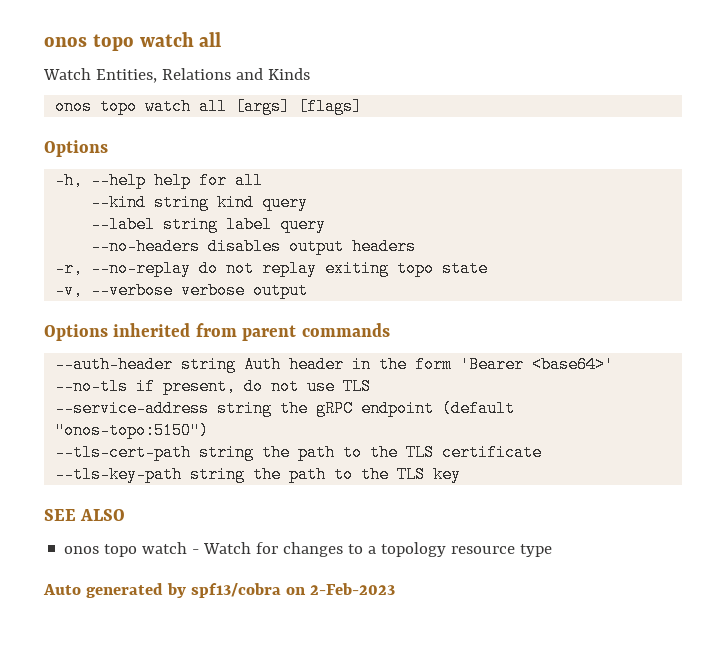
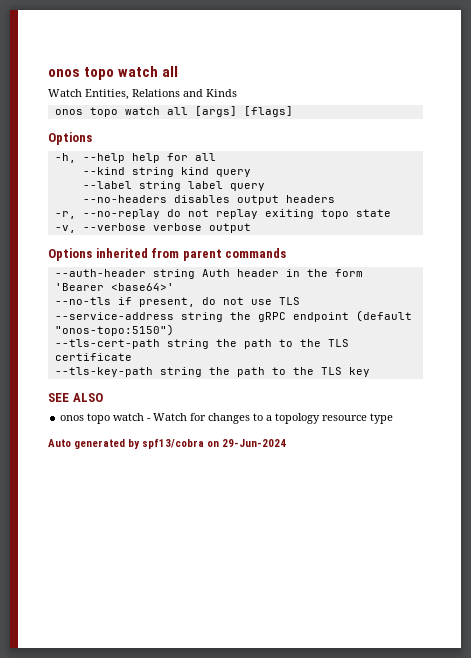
[309,583,395,595] 2-Feb-2023 -> [222,439,286,447] 29-Jun-2024

